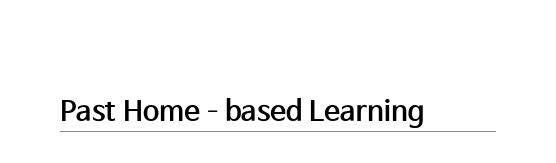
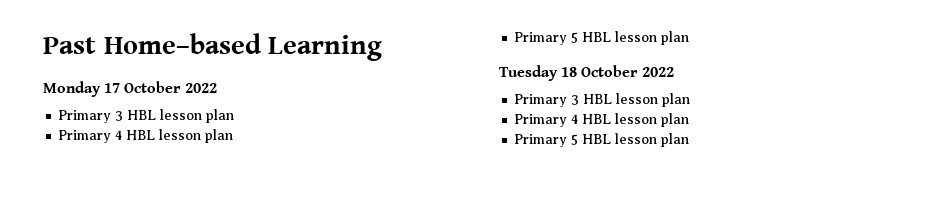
(425, 113) none -> [43,81,217,97] [58,109,235,123] [58,129,234,143] [514,31,690,45] [499,65,674,81] [514,93,691,107] [514,113,690,127] [514,133,690,147] // Monday 17 October 2022 // Primary 3 HBL lesson plan // Primary 4 HBL lesson plan // Primary 5 HBL lesson plan // Tuesday 18 October 2022 // Primary 3 HBL lesson plan // Primary 4 HBL lesson plan // Primary 5 HBL lesson plan

